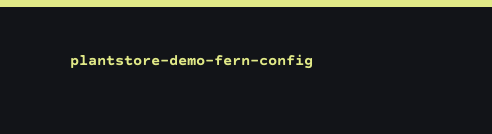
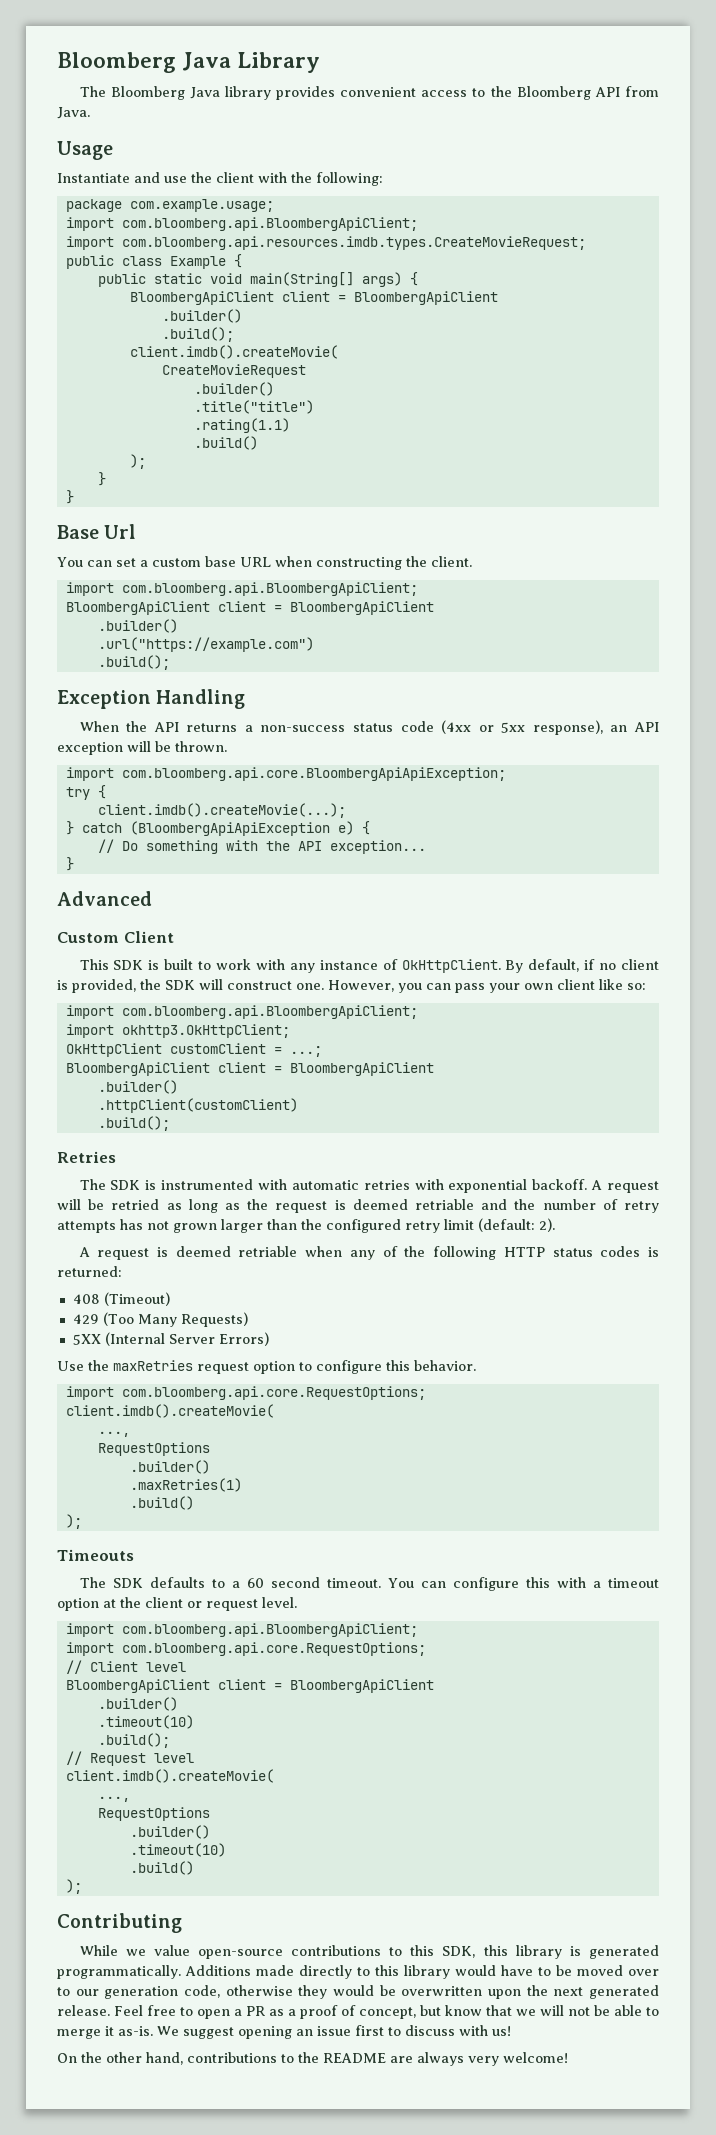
[70,54,313,69] plantstore-demo-fern-config -> [57,52,321,73] [79,86,660,100] [57,107,90,119] [57,141,113,160] [57,172,383,186] [65,199,274,212] [65,217,418,231] [65,236,586,250] [65,254,242,269] [97,272,418,287] [129,291,498,305] [161,309,242,323] [161,327,234,342] [129,345,338,359] [161,364,306,378] [193,382,274,396] [193,400,314,414] [193,418,290,433] [193,436,258,450] [129,454,146,469] [97,472,106,486] [65,490,74,504] [57,524,137,539] [57,556,472,570] [65,582,418,596] [65,601,434,615] [97,619,178,633] [97,637,314,652] [97,655,170,670] [57,689,246,709] [79,720,659,735] [57,741,227,755] [65,767,506,781] [65,785,106,800] [97,803,346,818] [65,821,370,836] [97,839,426,854] [65,857,74,871] [57,891,152,906] [57,931,174,943] [79,959,660,973] [57,979,646,993] [65,1005,418,1019] [65,1024,290,1038] [65,1043,322,1057] [65,1062,434,1076] [97,1080,178,1094] [97,1098,298,1113] [97,1116,170,1131] [57,1151,116,1163] [79,1179,659,1193] [57,1199,659,1213] [57,1218,555,1233] [78,1246,659,1260] [57,1266,122,1277] [72,1292,170,1306] [72,1312,248,1327] [72,1332,269,1346] [57,1360,476,1374] [65,1386,426,1400] [65,1404,274,1418] [97,1431,130,1437] [97,1442,210,1456] [129,1460,210,1474] [129,1478,242,1492] [129,1496,194,1510] [65,1514,82,1529] [57,1549,134,1561] [79,1577,659,1591] [57,1597,297,1611] [65,1623,418,1637] [65,1642,426,1656] [65,1660,186,1674] [65,1679,434,1693] [97,1697,178,1711] [97,1715,194,1729] [97,1733,170,1748] [65,1751,194,1766] [65,1769,274,1783] [97,1796,130,1802] [97,1807,210,1821] [129,1825,210,1839] [129,1843,226,1857] [129,1861,194,1875] [65,1879,82,1894] [57,1913,182,1933] [79,1945,660,1959] [57,1965,659,1979] [57,1985,660,1999] [57,2005,659,2019] [57,2025,511,2039] [57,2052,568,2066] Bloomberg Java Library // The Bloomberg Java library provides convenient access to the Bloomberg API from Java. // Usage // Instantiate and use the client with the following: // package com.example.usage; // import com.bloomberg.api.BloombergApiClient; // import com.bloomberg.api.resources.imdb.types.CreateMovieRequest; // public class Example { // public static void main(String[] args) { // BloombergApiClient client = BloombergApiClient // .builder() // .build(); // client.imdb().createMovie( // CreateMovieRequest // .builder() // .title("title") // .rating(1.1) // .build() // ); // } // } // Base Url // You can set a custom base URL when constructing the client. // import com.bloomberg.api.BloombergApiClient; // BloombergApiClient client = BloombergApiClient // .builder() // .url("https://example.com") // .build(); // Exception Handling // When the API returns a non-success status code (4xx or 5xx response), an API exception will be thrown. // import com.bloomberg.api.core.BloombergApiApiException; // try { // client.imdb().createMovie(...); // } catch (BloombergApiApiException e) { // // Do something with the API exception... // } // Advanced // Custom Client // This SDK is built to work with any instance of OkHttpClient. By default, if no client is provided, the SDK will construct one. However, you can pass your own client like so: // import com.bloomberg.api.BloombergApiClient; // import okhttp3.OkHttpClient; // OkHttpClient customClient = ...; // BloombergApiClient client = BloombergApiClient // .builder() // .httpClient(customClient) // .build(); // Retries // The SDK is instrumented with automatic retries with exponential backoff. A request will be retried as long as the request is deemed retriable and the number of retry attempts has not grown larger than the configured retry limit (default: 2). // A request is deemed retriable when any of the following HTTP status codes is returned: // 408 (Timeout) // 429 (Too Many Requests) // 5XX (Internal Server Errors) // Use the maxRetries request option to configure this behavior. // import com.bloomberg.api.core.RequestOptions; // client.imdb().createMovie( // ..., // RequestOptions // .builder() // .maxRetries(1) // .build() // ); // Timeouts // The SDK defaults to a 60 second timeout. You can configure this with a timeout option at the client or request level. // import com.bloomberg.api.BloombergApiClient; // import com.bloomberg.api.core.RequestOptions; // // Client level // BloombergApiClient client = BloombergApiClient // .builder() // .timeout(10) // .build(); // // Request level // client.imdb().createMovie( // ..., // RequestOptions // .builder() // .timeout(10) // .build() // ); // Contributing // While we value open-source contributions to this SDK, this library is generated programmatically. Additions made directly to this library would have to be moved over to our generation code, otherwise they would be overwritten upon the next generated release. Feel free to open a PR as a proof of concept, but know that we will not be able to merge it as-is. We suggest opening an issue first to discuss with us! // On the other hand, contributions to the README are always very welcome!

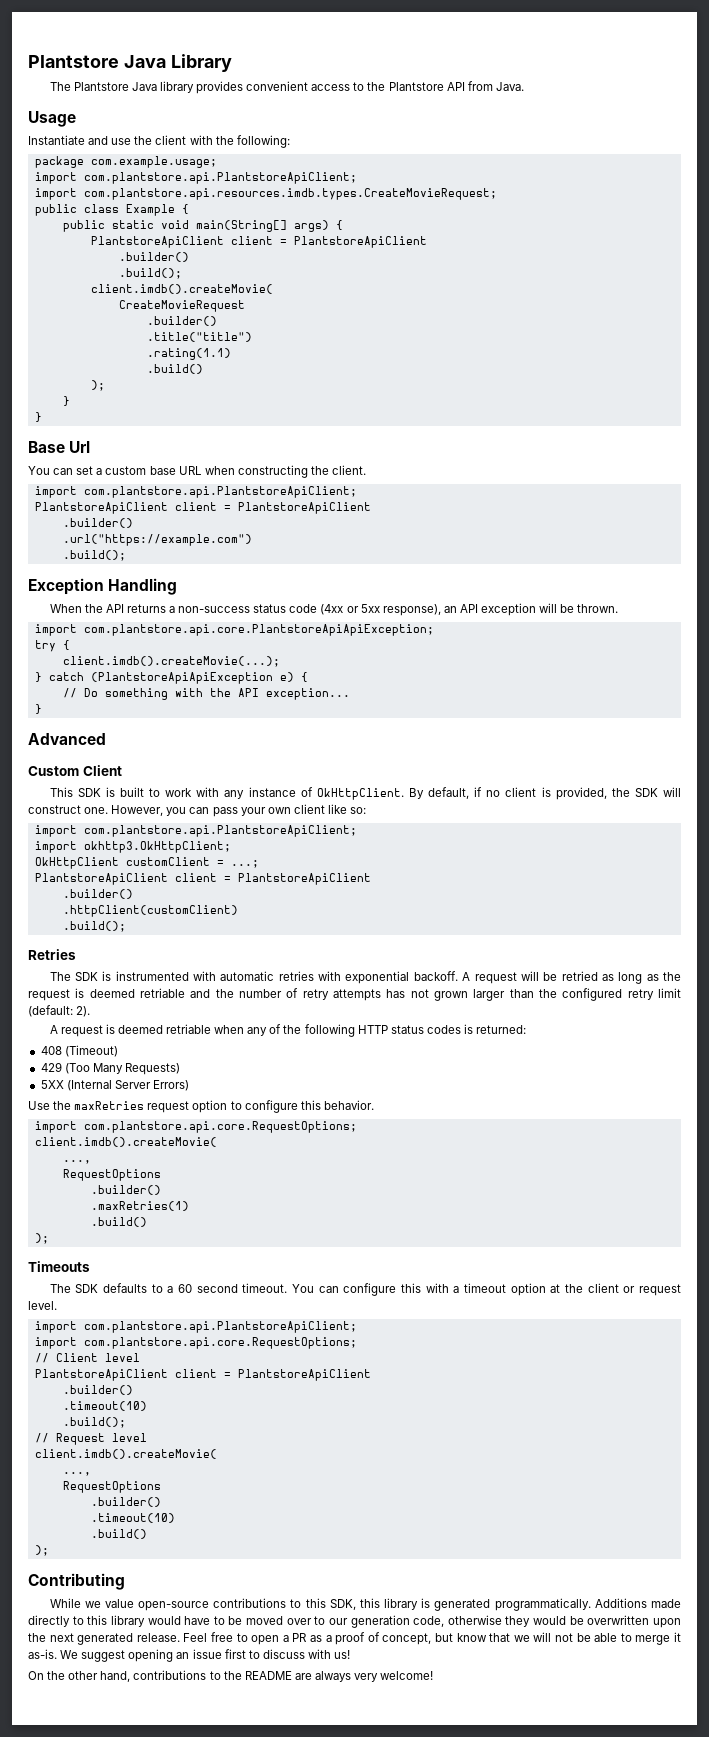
[57,52,176,73] Bloomberg -> [28,55,119,68] Plantstore
[110,86,185,100] Bloomberg -> [73,82,129,91] Plantstore
[516,86,591,100] Bloomberg -> [388,82,444,91] Plantstore
[121,217,418,231] [65,236,586,250] com.bloomberg.api.BloombergApiClient; // import com.bloomberg.api.resources.imdb.types.CreateMovieRequest; -> [83,172,357,184] [34,188,497,200] com.plantstore.api.PlantstoreApiClient; // import com.plantstore.api.resources.imdb.types.CreateMovieRequest;
[129,291,498,305] BloombergApiClient client = BloombergApiClient -> [90,236,427,248] PlantstoreApiClient client = PlantstoreApiClient
[121,582,418,596] [65,601,434,615] com.bloomberg.api.BloombergApiClient; // BloombergApiClient client = BloombergApiClient -> [83,486,357,498] [34,502,371,514] com.plantstore.api.PlantstoreApiClient; // PlantstoreApiClient client = PlantstoreApiClient
[121,767,506,781] com.bloomberg.api.core.BloombergApiApiException; -> [83,624,434,636] com.plantstore.api.core.PlantstoreApiApiException;
[129,821,330,836] (BloombergApiApiException -> [90,672,273,684] (PlantstoreApiApiException
[121,1005,418,1019] com.bloomberg.api.BloombergApiClient; -> [83,825,357,837] com.plantstore.api.PlantstoreApiClient;
[65,1062,434,1076] BloombergApiClient client = BloombergApiClient -> [34,873,371,885] PlantstoreApiClient client = PlantstoreApiClient
[121,1386,426,1400] com.bloomberg.api.core.RequestOptions; -> [83,1121,357,1133] com.plantstore.api.core.RequestOptions;
[121,1623,418,1637] [65,1642,426,1656] com.bloomberg.api.BloombergApiClient; // import com.bloomberg.api.core.RequestOptions; -> [83,1321,357,1333] [34,1337,357,1349] com.plantstore.api.PlantstoreApiClient; // import com.plantstore.api.core.RequestOptions;
[65,1679,434,1693] BloombergApiClient client = BloombergApiClient -> [34,1369,371,1381] PlantstoreApiClient client = PlantstoreApiClient

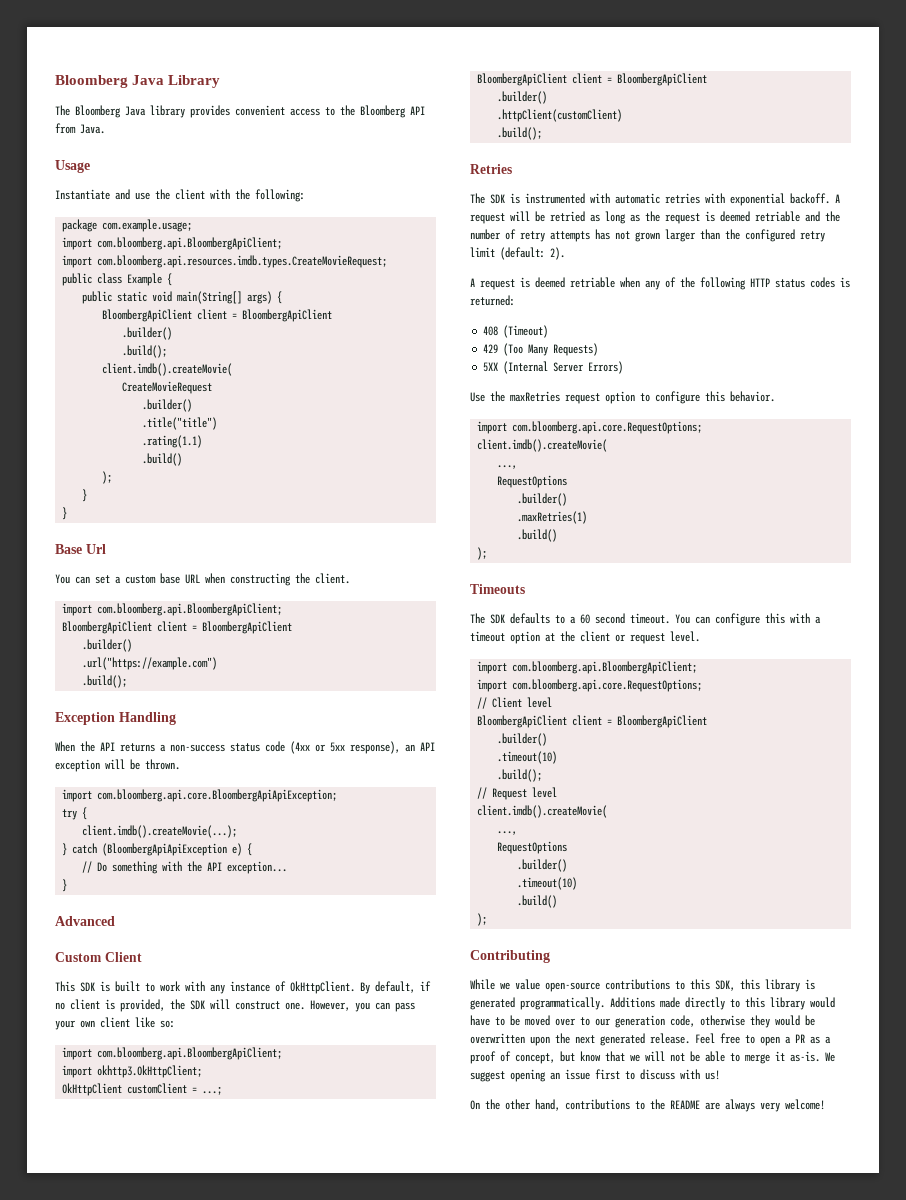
[28,55,119,68] Plantstore -> [55,75,128,88] Bloomberg
[73,82,129,91] Plantstore -> [75,105,121,118] Bloomberg
[388,82,444,91] Plantstore -> [360,105,406,118] Bloomberg
[83,172,357,184] [34,188,497,200] com.plantstore.api.PlantstoreApiClient; // import com.plantstore.api.resources.imdb.types.CreateMovieRequest; -> [97,237,283,250] [62,255,388,268] com.bloomberg.api.BloombergApiClient; // import com.bloomberg.api.resources.imdb.types.CreateMovieRequest;
[90,236,427,248] PlantstoreApiClient client = PlantstoreApiClient -> [102,309,333,322] BloombergApiClient client = BloombergApiClient
[83,486,357,498] [34,502,371,514] com.plantstore.api.PlantstoreApiClient; // PlantstoreApiClient client = PlantstoreApiClient -> [97,603,283,616] [62,621,293,634] com.bloomberg.api.BloombergApiClient; // BloombergApiClient client = BloombergApiClient
[83,624,434,636] com.plantstore.api.core.PlantstoreApiApiException; -> [97,789,338,802] com.bloomberg.api.core.BloombergApiApiException;
[90,672,273,684] (PlantstoreApiApiException -> [102,843,228,856] (BloombergApiApiException
[83,825,357,837] com.plantstore.api.PlantstoreApiClient; -> [97,1047,283,1060] com.bloomberg.api.BloombergApiClient;
[34,873,371,885] PlantstoreApiClient client = PlantstoreApiClient -> [477,73,708,86] BloombergApiClient client = BloombergApiClient
[83,1121,357,1133] com.plantstore.api.core.RequestOptions; -> [512,421,703,434] com.bloomberg.api.core.RequestOptions;
[83,1321,357,1333] [34,1337,357,1349] com.plantstore.api.PlantstoreApiClient; // import com.plantstore.api.core.RequestOptions; -> [512,661,698,674] [477,679,703,692] com.bloomberg.api.BloombergApiClient; // import com.bloomberg.api.core.RequestOptions;
[34,1369,371,1381] PlantstoreApiClient client = PlantstoreApiClient -> [477,715,708,728] BloombergApiClient client = BloombergApiClient

